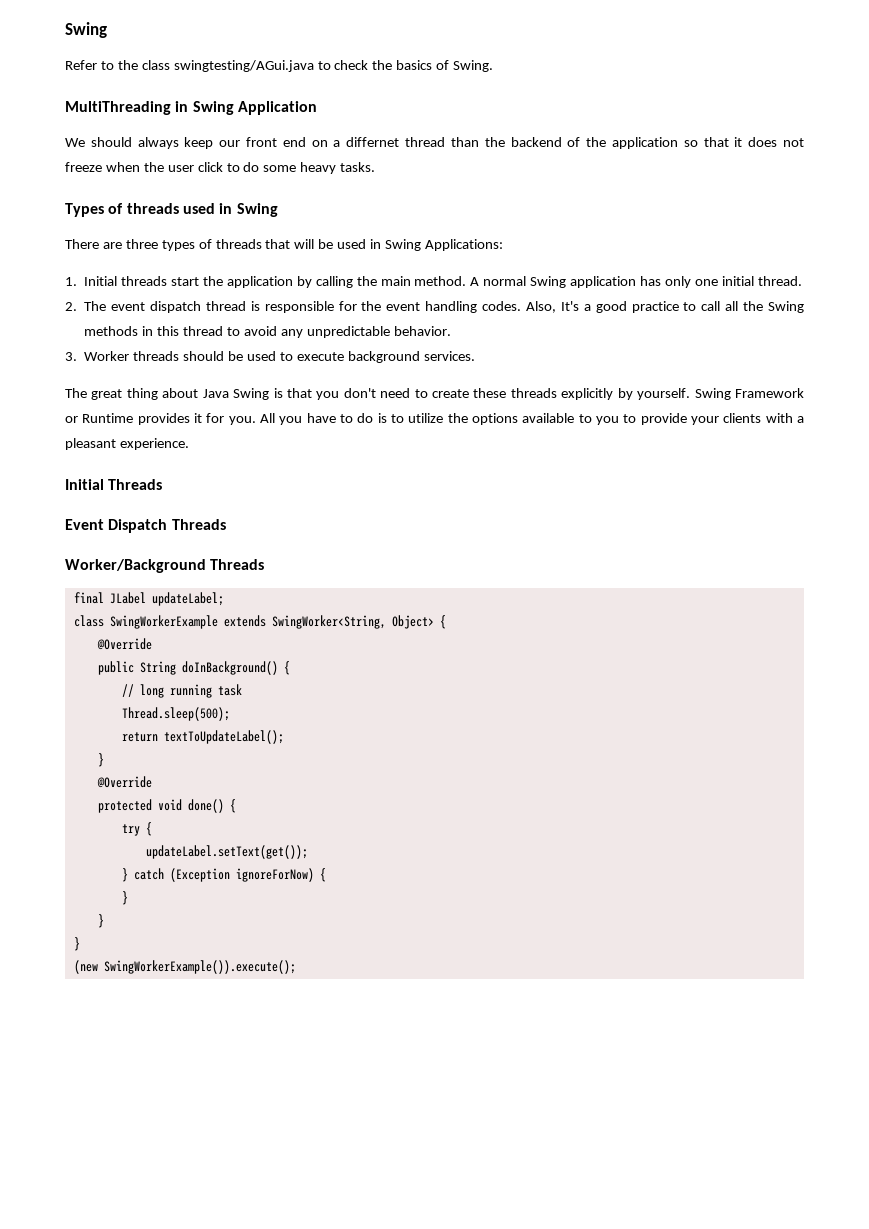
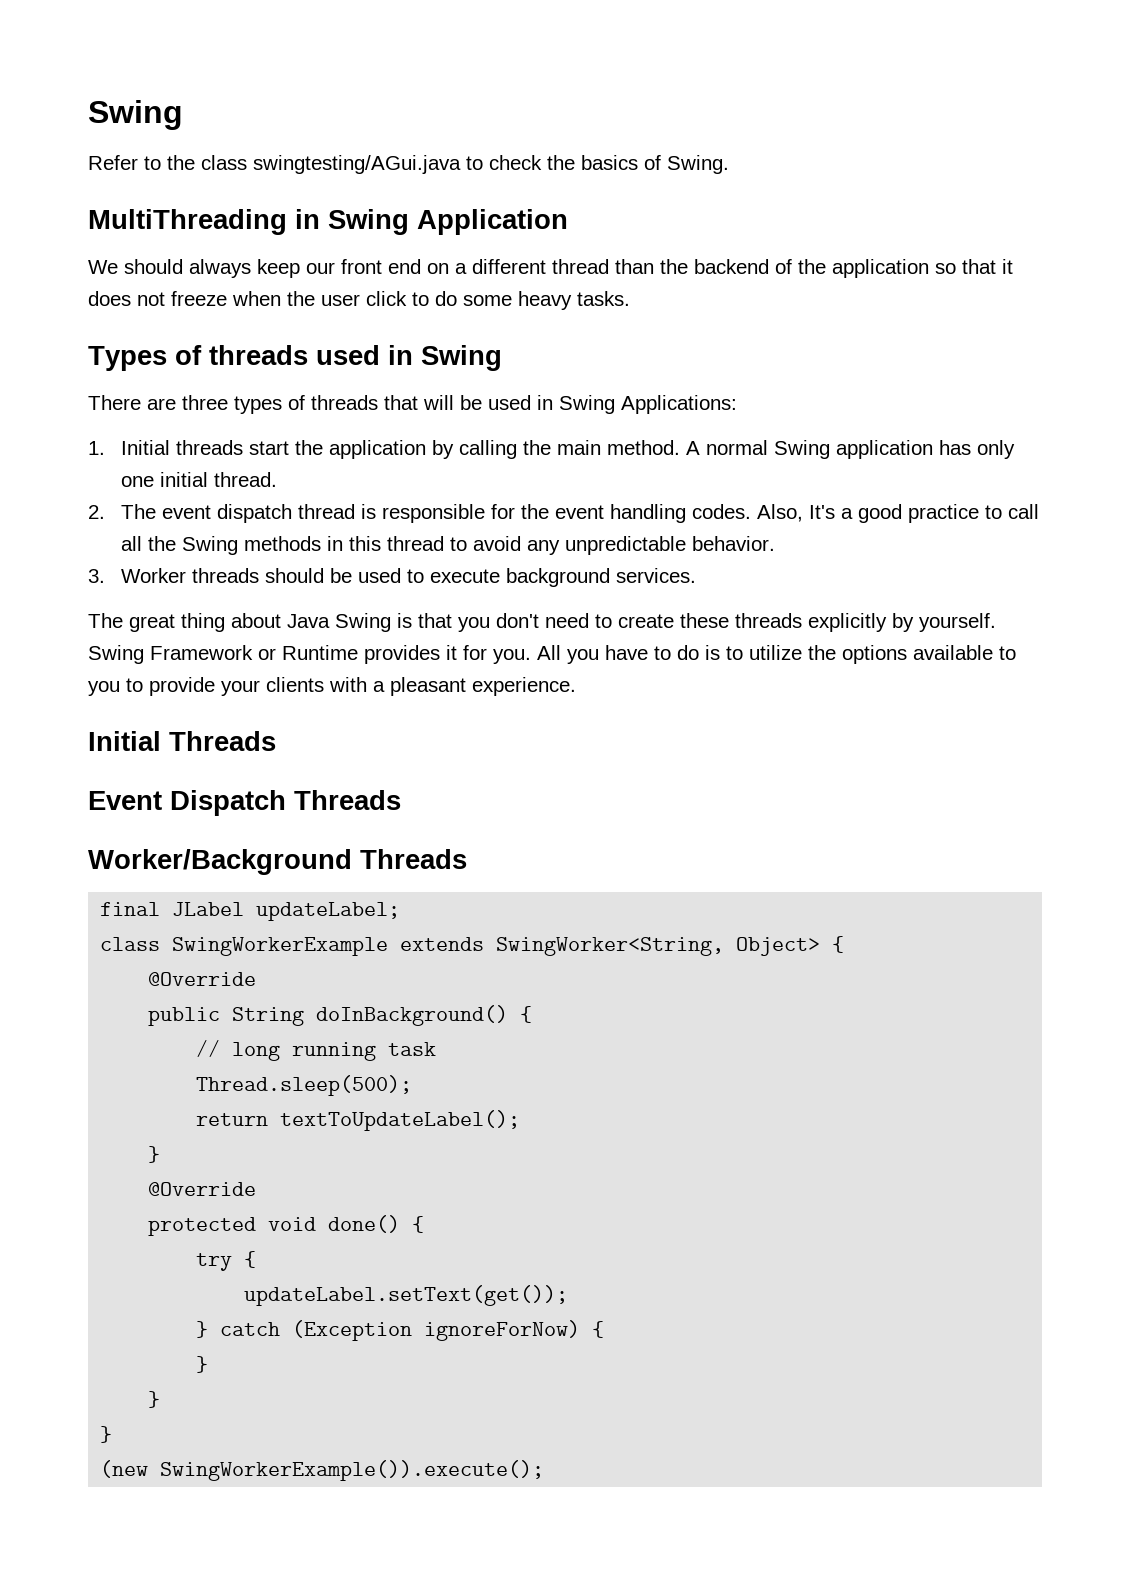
[346,137,400,147] differnet -> [472,259,546,274] different

